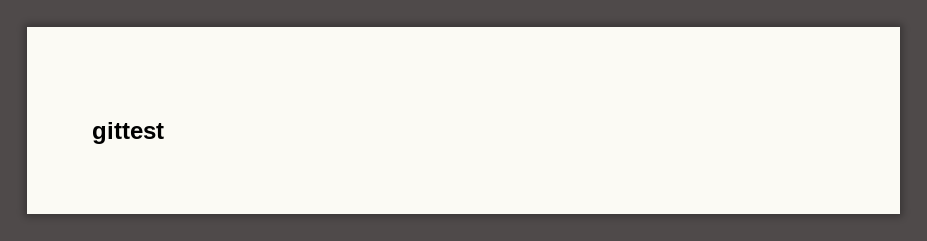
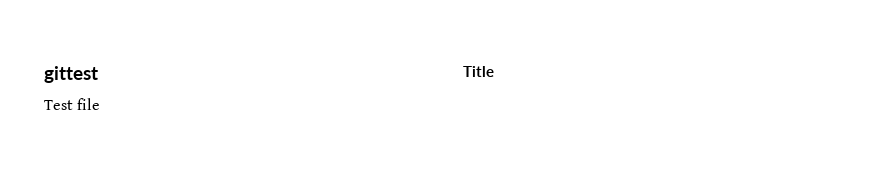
(164, 133) none -> [44,98,101,110] [463,66,494,77] // Test file // Title

